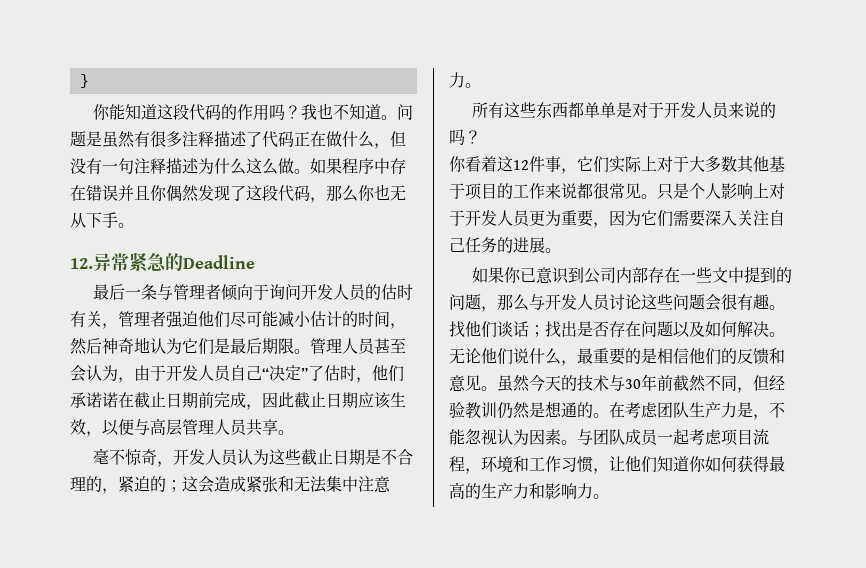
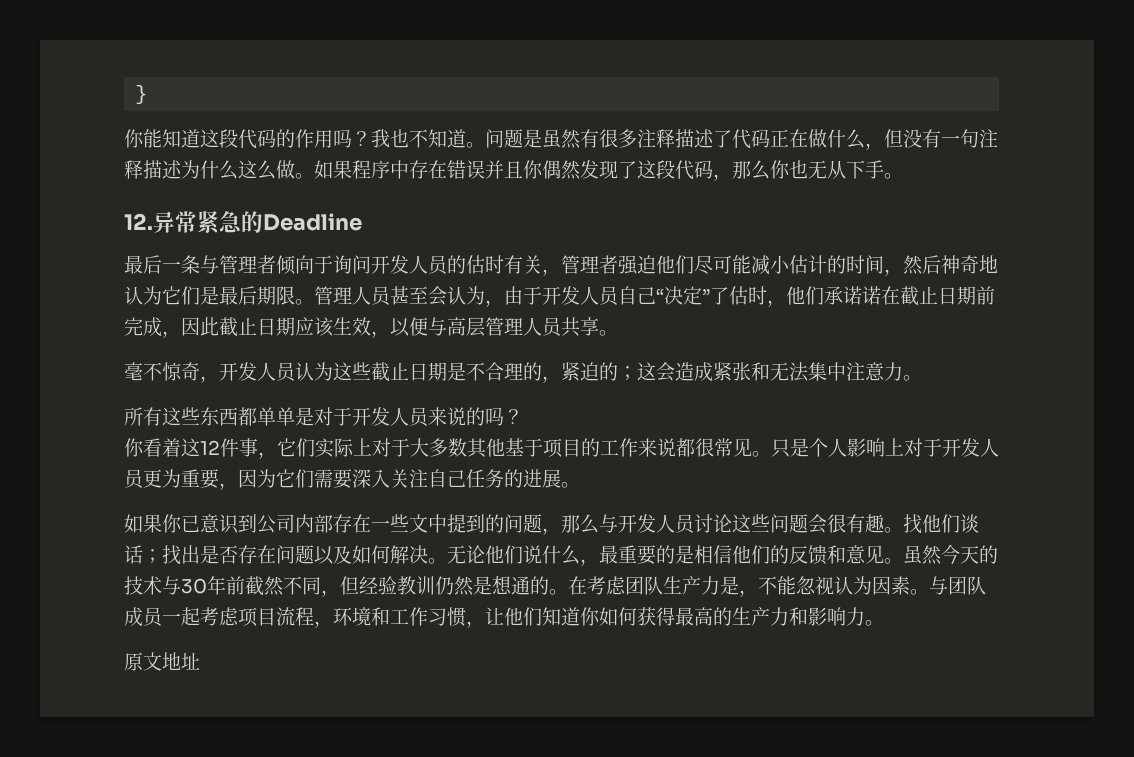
(609, 496) none -> [124,652,200,671] // 原文地址

